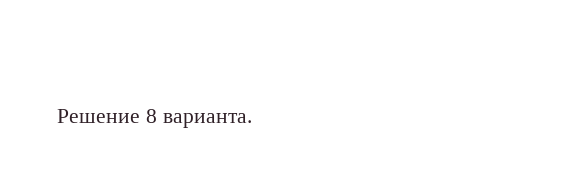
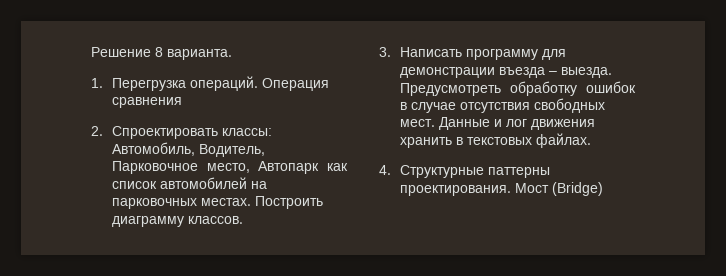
(252, 120) none -> [91,76,330,91] [112,97,183,108] [91,126,273,139] [112,142,266,157] [112,161,348,174] [112,177,268,189] [112,196,324,209] [112,216,244,227] [379,47,567,60] [400,67,613,78] [400,81,636,96] [400,98,606,113] [400,117,596,130] [400,133,592,148] [379,165,551,178] [400,182,604,196] // 1. Перегрузка операций. Операция сравнения // 2. Спроектировать классы: Автомобиль, Водитель, Парковочное место, Автопарк как список автомобилей на парковочных местах. Построить диаграмму классов. // 3. Написать программу для демонстрации въезда – выезда. Предусмотреть обработку ошибок в случае отсутствия свободных мест. Данные и лог движения хранить в текстовых файлах. // 4. Структурные паттерны проектирования. Мост (Bridge)

